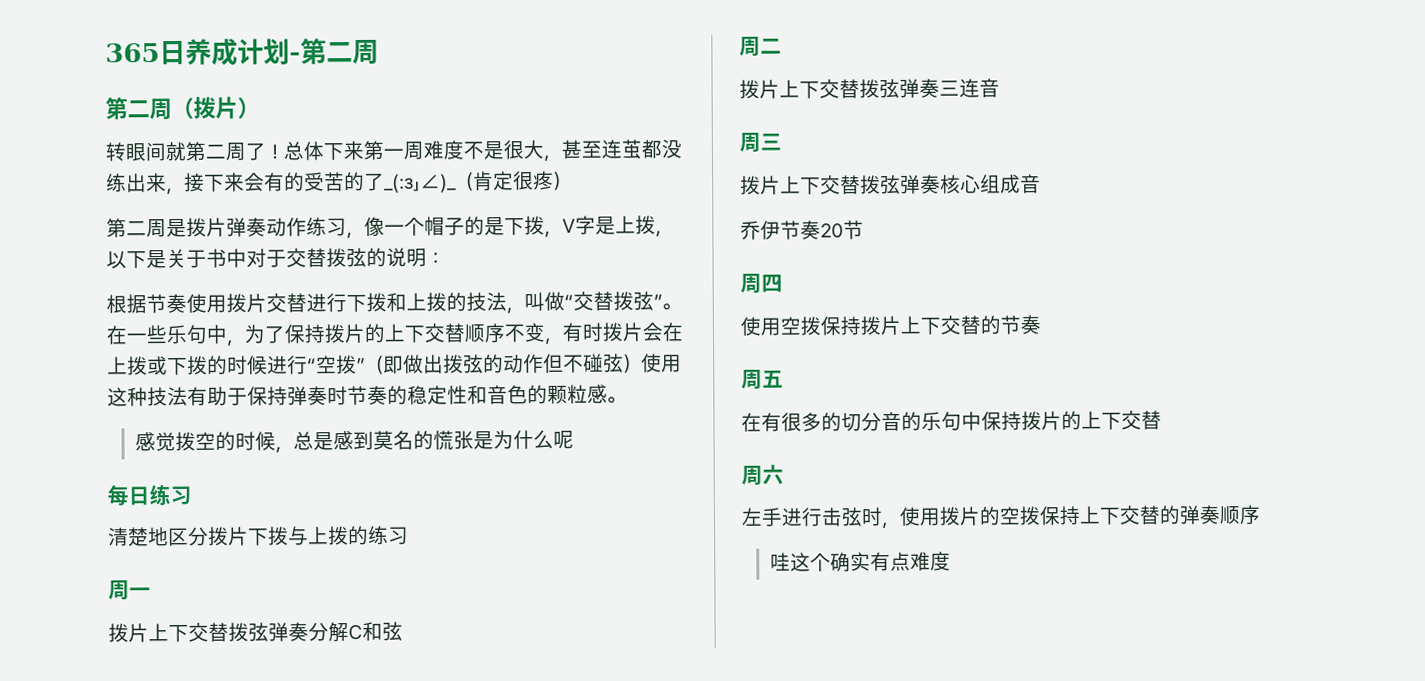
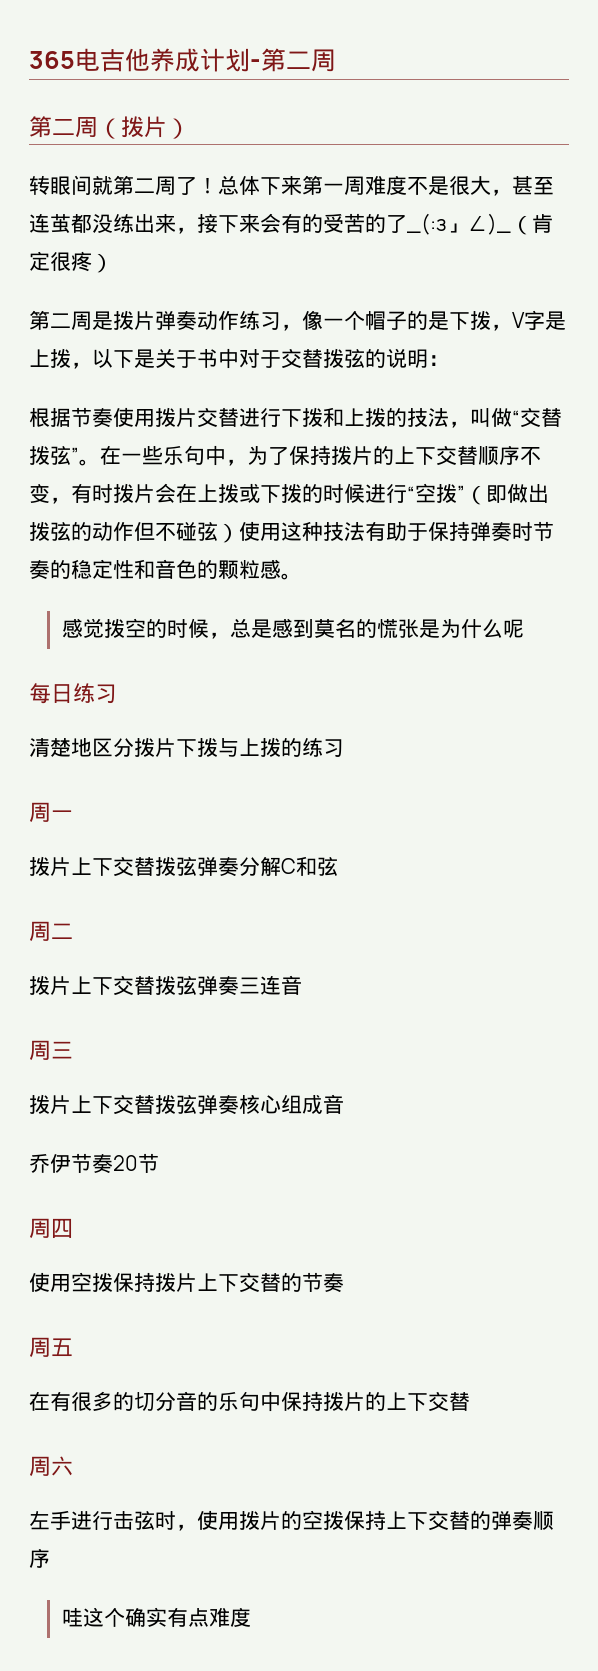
[159,40,186,66] 日 -> [75,48,150,72] 电吉他

